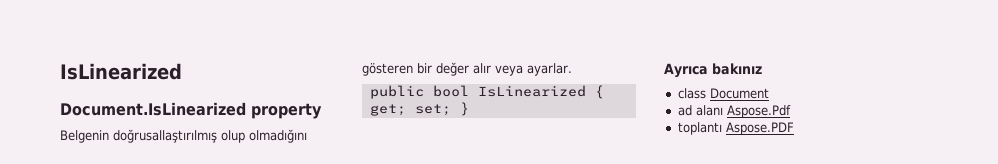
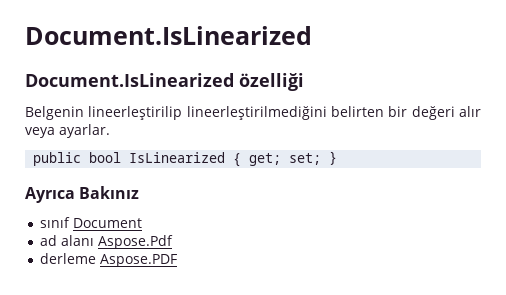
[60,63,182,80] [60,102,322,119] IsLinearized // Document.IsLinearized property -> [25,26,312,45] [25,73,304,91] Document.IsLinearized // Document.IsLinearized özelliği
[113,129,307,143] [362,62,469,76] doğrusallaştırılmış olup olmadığını gösteren bir değer -> [88,106,455,120] lineerleştirilip lineerleştirilmediğini belirten bir değeri
[712,63,762,75] [677,88,706,99] bakınız // class -> [79,186,140,199] [39,217,70,228] Bakınız // sınıf
[677,122,722,135] toplantı -> [39,253,96,264] derleme

